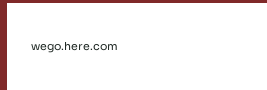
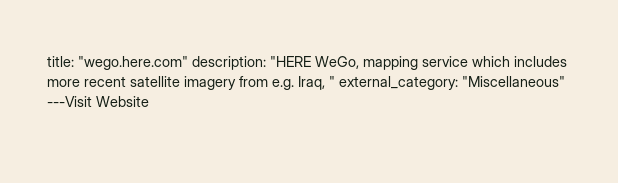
[31,41,118,53] wego.here.com -> [47,56,567,70] [47,76,565,90] [47,96,149,107] title: "wego.here.com" description: "HERE WeGo, mapping service which includes more recent satellite imagery from e.g. Iraq, " external_category: "Miscellaneous" ---Visit Website

